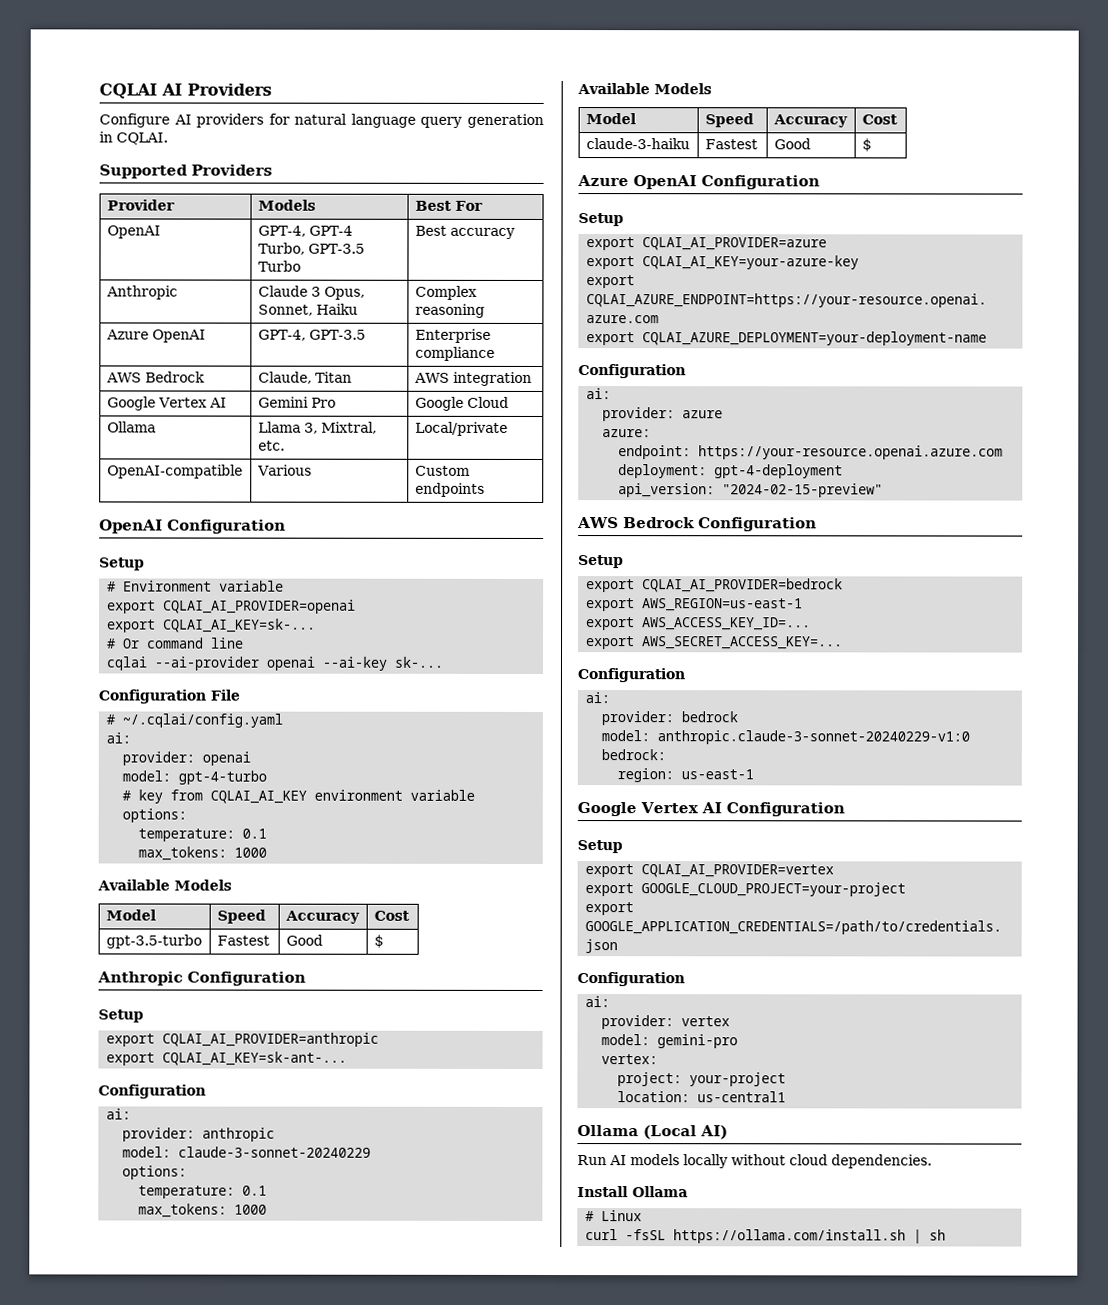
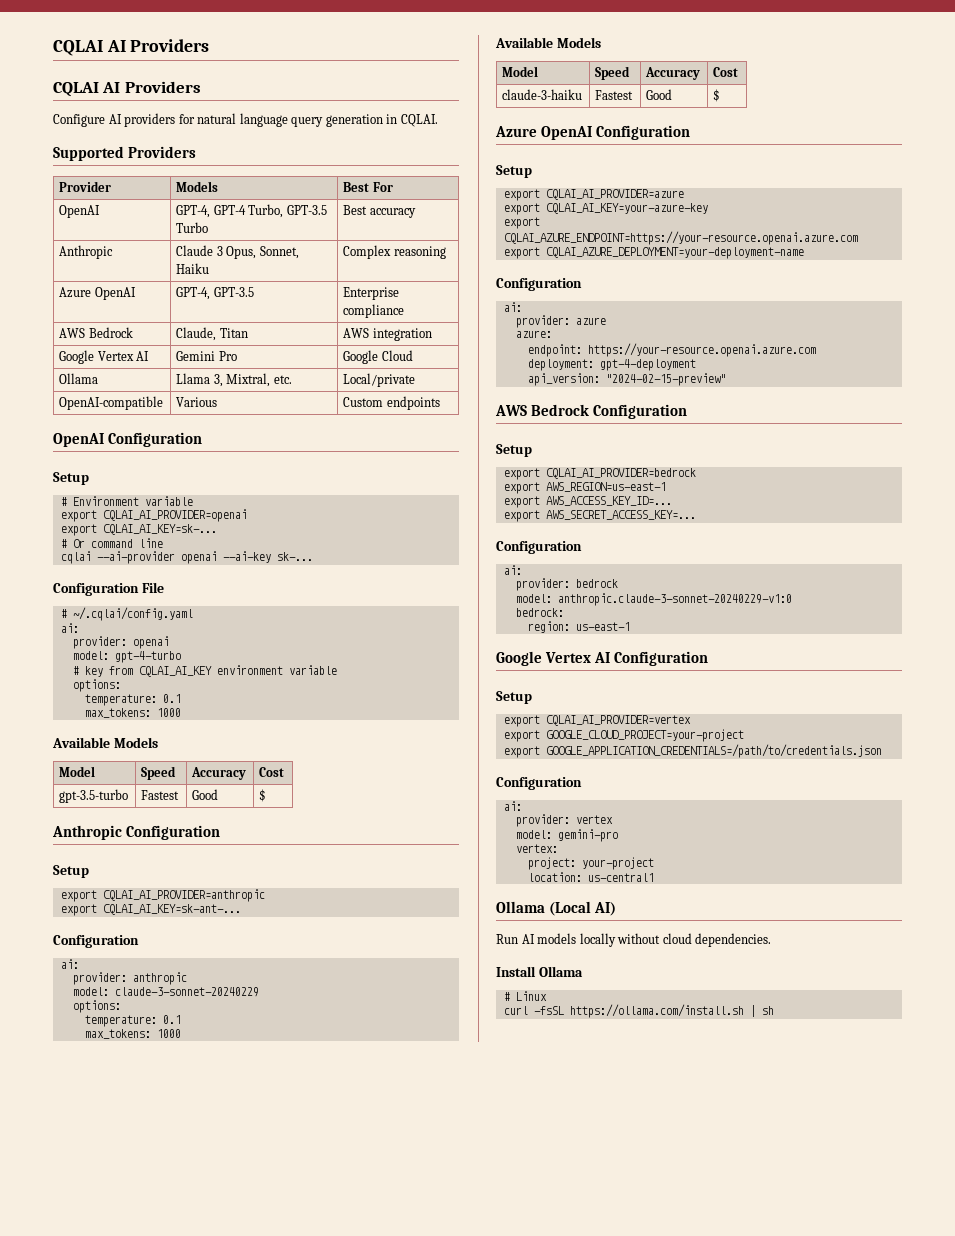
[99,83,272,99] CQLAI AI Providers -> [53,39,210,56] [53,81,201,97] CQLAI AI Providers // CQLAI AI Providers

